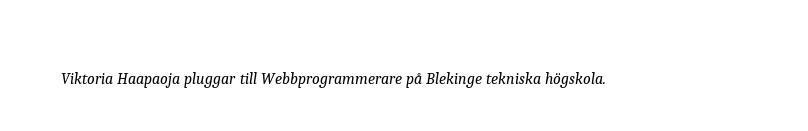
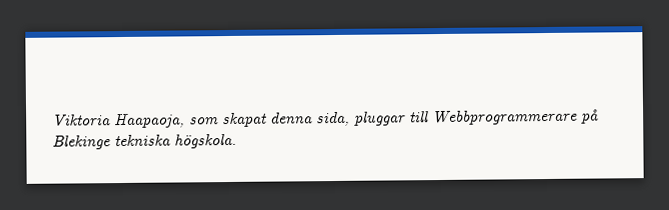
[117,73,181,88] Haapaoja -> [114,111,350,129] Haapaoja, som skapat denna sida,

